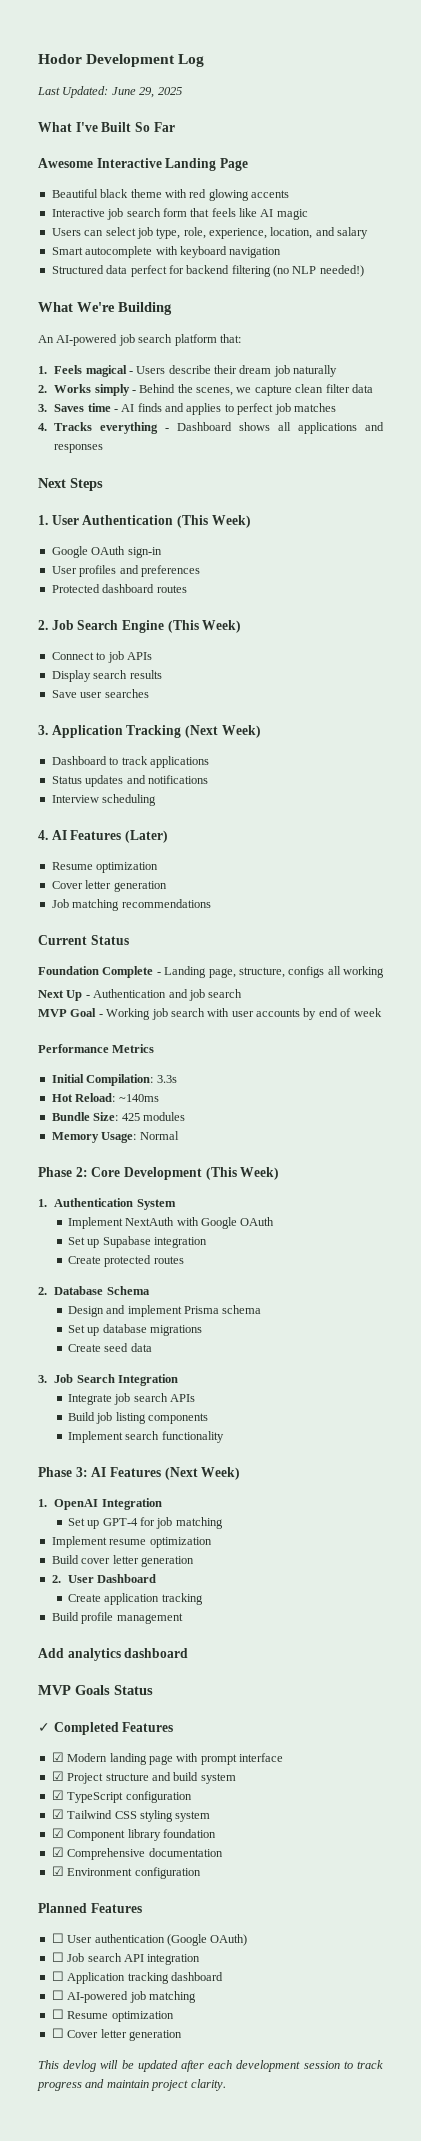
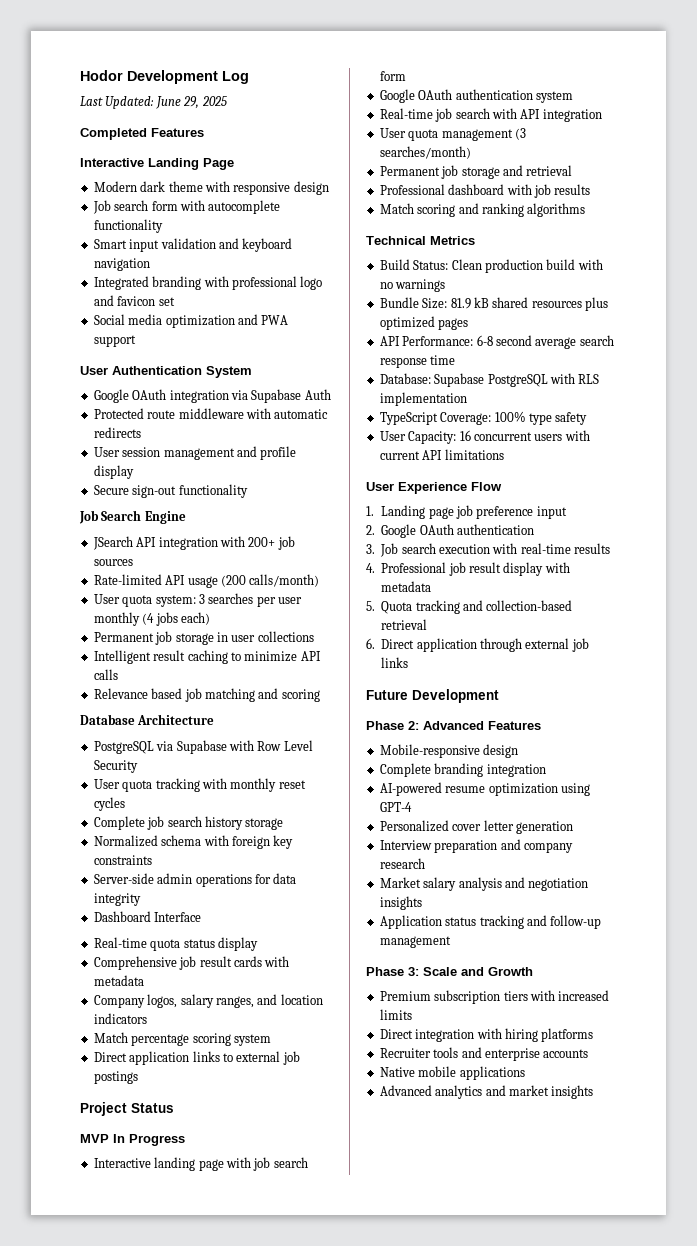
[38,122,175,132] [38,158,248,171] [51,189,289,201] [51,208,308,220] [51,227,369,239] [51,246,282,258] [51,265,364,277] [38,302,172,315] [38,334,241,346] [38,365,338,377] [38,384,373,396] [38,403,336,415] [38,422,384,434] [54,444,104,453] [38,478,103,491] [38,515,251,528] [51,546,162,558] [51,565,200,577] [51,584,187,593] [38,620,242,633] [51,651,152,663] [51,670,162,682] [51,689,149,698] [38,725,261,738] [51,756,209,768] [51,775,208,787] [51,794,157,806] [38,830,168,843] [51,862,159,873] [51,880,167,892] [51,899,211,911] [38,935,129,945] [38,966,384,978] [38,989,243,1001] [38,1008,382,1020] [38,1044,155,1053] [51,1074,177,1086] [51,1093,159,1102] [51,1112,185,1121] [51,1131,179,1143] [38,1167,280,1180] [38,1198,176,1210] [67,1217,275,1229] [67,1236,208,1248] [67,1255,184,1267] [38,1286,150,1295] [67,1305,262,1317] [67,1324,203,1336] [67,1343,152,1352] [38,1374,178,1386] [67,1393,196,1405] [67,1412,209,1424] [67,1431,224,1443] [38,1467,241,1480] [38,1498,162,1510] [67,1517,223,1529] [51,1536,107,1548] What I've Built So Far // Awesome Interactive Landing Page // Beautiful black theme with red glowing accents // Interactive job search form that feels like AI magic // Users can select job type, role, experience, location, and salary // Smart autocomplete with keyboard navigation // Structured data perfect for backend filtering (no NLP needed!) // What We're Building // An AI-powered job search platform that: // 1. Feels magical - Users describe their dream job naturally // 2. Works simply - Behind the scenes, we capture clean filter data // 3. Saves time - AI finds and applies to perfect job matches // 4. Tracks everything - Dashboard shows all applications and responses // Next Steps // 1. User Authentication (This Week) // Google OAuth sign-in // User profiles and preferences // Protected dashboard routes // 2. Job Search Engine (This Week) // Connect to job APIs // Display search results // Save user searches // 3. Application Tracking (Next Week) // Dashboard to track applications // Status updates and notifications // Interview scheduling // 4. AI Features (Later) // Resume optimization // Cover letter generation // Job matching recommendations // Current Status // Foundation Complete - Landing page, structure, configs all working // Next Up - Authentication and job search // MVP Goal - Working job search with user accounts by end of week // Performance Metrics // Initial Compilation: 3.3s // Hot Reload: ~140ms // Bundle Size: 425 modules // Memory Usage: Normal // Phase 2: Core Development (This Week) // 1. Authentication System // Implement NextAuth with Google OAuth // Set up Supabase integration // Create protected routes // 2. Database Schema // Design and implement Prisma schema // Set up database migrations // Create seed data // 3. Job Search Integration // Integrate job search APIs // Build job listing components // Implement search functionality // Phase 3: AI Features (Next Week) // 1. OpenAI Integration // Set up GPT-4 for job matching // Implement -> [80,128,204,140] [80,158,234,170] [93,181,329,195] [92,200,281,214] [93,219,163,233] [93,238,293,252] [93,258,150,271] [93,276,323,290] [93,295,175,306] [93,314,289,328] [93,335,136,347] [80,366,252,378] [93,389,331,403] [93,408,329,419] [93,427,141,438] [93,446,297,460] [93,465,134,479] [93,484,248,498] [79,510,186,524] [92,536,295,550] [93,559,133,566] [93,574,320,588] [93,593,302,607] [93,612,210,626] [93,631,314,645] [93,650,321,664] [93,669,118,680] [93,688,320,702] [80,714,215,725] [93,740,313,754] [93,760,138,773] [93,778,306,792] [93,797,125,811] [93,816,284,830] [93,835,294,849] [93,855,152,865] [93,873,297,887] [93,893,141,906] [93,911,202,922] [93,937,258,951] [93,956,290,970] [93,975,144,986] [93,994,323,1008] [93,1013,147,1024] [93,1032,271,1046] [93,1051,300,1065] [93,1071,138,1084] [80,1102,174,1116] [80,1134,185,1146] [93,1157,308,1171] [379,71,406,81] [379,89,573,103] [379,108,602,122] [379,128,526,141] [379,146,471,159] [379,165,573,179] [379,184,591,198] [379,203,586,217] [366,236,475,245] [379,259,603,273] [379,279,446,292] [379,297,608,311] [379,316,469,330] [379,335,614,349] [379,355,456,368] [379,373,600,387] [379,392,467,406] [379,411,588,425] [379,430,590,444] [379,449,504,460] [366,482,502,494] [366,505,567,519] [366,524,534,538] [366,543,611,557] [366,562,570,576] [381,581,432,592] [366,600,573,614] [381,619,428,630] [366,638,589,652] [381,657,409,668] [366,689,499,703] [366,721,541,730] [379,744,519,758] [379,763,546,777] [379,782,442,796] Completed Features // Interactive Landing Page // Modern dark theme with responsive design // Job search form with autocomplete functionality // Smart input validation and keyboard navigation // Integrated branding with professional logo and favicon set // Social media optimization and PWA support // User Authentication System // Google OAuth integration via Supabase Auth // Protected route middleware with automatic redirects // User session management and profile display // Secure sign-out functionality // Job Search Engine // JSearch API integration with 200+ job sources // Rate-limited API usage (200 calls/month) // User quota system: 3 searches per user monthly (4 jobs each) // Permanent job storage in user collections // Intelligent result caching to minimize API calls // Relevance based job matching and scoring // Database Architecture // PostgreSQL via Supabase with Row Level Security // User quota tracking with monthly reset cycles // Complete job search history storage // Normalized schema with foreign key constraints // Server-side admin operations for data integrity // Dashboard Interface // Real-time quota status display // Comprehensive job result cards with metadata // Company logos, salary ranges, and location indicators // Match percentage scoring system // Direct application links to external job postings // Project Status // MVP In Progress // Interactive landing page with job search form // Google OAuth authentication system // Real-time job search with API integration // User quota management (3 searches/month) // Permanent job storage and retrieval // Professional dashboard with job results // Match scoring and ranking algorithms // Technical Metrics // Build Status: Clean production build with no warnings // Bundle Size: 81.9 kB shared resources plus optimized pages // API Performance: 6-8 second average search response time // Database: Supabase PostgreSQL with RLS implementation // TypeScript Coverage: 100% type safety // User Capacity: 16 concurrent users with current API limitations // User Experience Flow // 1. Landing page job preference input // 2. Google OAuth authentication // 3. Job search execution with real-time results // 4. Professional job result display with metadata // 5. Quota tracking and collection-based retrieval // 6. Direct application through external job links // Future Development // Phase 2: Advanced Features // Mobile-responsive design // Complete branding integration // AI-powered
[51,1555,79,1564] // Build -> [560,783,590,796] [379,802,412,812] [379,820,449,832] using GPT-4 // Personalized
[51,1574,157,1583] [67,1593,203,1605] [51,1612,114,1624] 2. User Dashboard // Create application tracking // Build profile -> [379,839,573,853] [379,858,425,869] [379,877,589,891] [379,896,422,910] [379,915,602,929] Interview preparation and company research // Market salary analysis and negotiation insights // Application status tracking and follow-up
[38,1648,189,1661] [38,1685,153,1695] [38,1722,174,1735] [51,1752,283,1765] [51,1771,236,1784] [51,1790,192,1803] [51,1809,211,1822] [51,1828,216,1841] [51,1847,223,1860] [51,1866,201,1879] [38,1903,142,1913] [51,1933,248,1946] [51,1952,201,1965] [51,1971,223,1984] [51,1990,196,2003] [51,2009,174,2022] [51,2028,182,2041] [38,2060,383,2072] [37,2079,226,2091] Add analytics dashboard // MVP Goals Status // ✓ Completed Features // ☑ Modern landing page with prompt interface // ☑ Project structure and build system // ☑ TypeScript configuration // ☑ Tailwind CSS styling system // ☑ Component library foundation // ☑ Comprehensive documentation // ☑ Environment configuration // Planned Features // ☐ User authentication (Google OAuth) // ☐ Job search API integration // ☐ Application tracking dashboard // ☐ AI-powered job matching // ☐ Resume optimization // ☐ Cover letter generation // This devlog will be updated after each development session to track progress and maintain project clarity. -> [366,967,533,976] [379,990,610,1004] [379,1009,412,1020] [379,1028,594,1042] [379,1047,589,1061] [379,1066,525,1080] [379,1085,594,1099] Phase 3: Scale and Growth // Premium subscription tiers with increased limits // Direct integration with hiring platforms // Recruiter tools and enterprise accounts // Native mobile applications // Advanced analytics and market insights

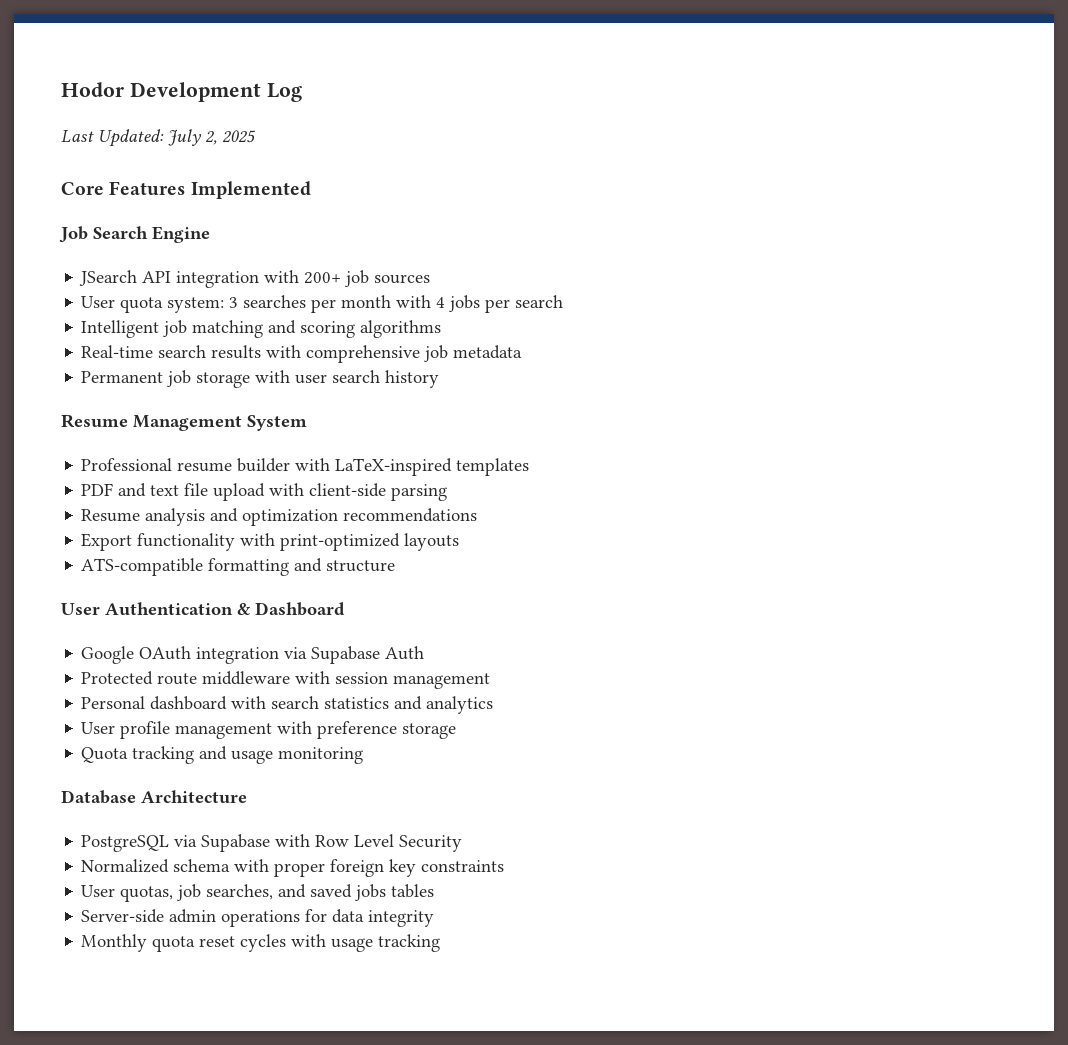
[155,96,200,109] June 29, -> [168,129,217,146] July 2,
[80,128,204,140] [80,158,234,170] [93,181,329,195] [92,200,281,214] [93,219,163,233] [93,238,293,252] [93,258,150,271] [93,276,323,290] [93,295,175,306] [93,314,289,328] [93,335,136,347] [80,366,252,378] [93,389,331,403] [93,408,329,419] [93,427,141,438] [93,446,297,460] [93,465,134,479] [93,484,248,498] Completed Features // Interactive Landing Page // Modern dark theme with responsive design // Job search form with autocomplete functionality // Smart input validation and keyboard navigation // Integrated branding with professional logo and favicon set // Social media optimization and PWA support // User Authentication System // Google OAuth integration via Supabase Auth // Protected route middleware with automatic redirects // User session management and profile display // Secure sign-out functionality -> [61,181,311,199] Core Features Implemented
[93,574,320,588] // Rate-limited API usage (200 calls/month) -> (431, 279) none
[278,597,302,604] [93,612,210,626] [93,631,314,645] [93,650,321,664] [93,669,118,680] [93,688,320,702] user monthly (4 jobs each) // Permanent job storage in user collections // Intelligent result caching to minimize API calls // Relevance based job matching and scoring -> [341,295,564,313] [81,320,442,338] [81,345,523,363] [81,370,440,388] [61,414,307,431] [81,458,530,476] [81,483,448,501] [81,508,478,526] [81,533,460,551] [81,558,396,576] [61,602,345,616] [81,646,425,664] [81,671,491,689] [81,696,494,714] [81,721,457,739] [81,746,364,764] month with 4 jobs per search // Intelligent job matching and scoring algorithms // Real-time search results with comprehensive job metadata // Permanent job storage with user search history // Resume Management System // Professional resume builder with LaTeX-inspired templates // PDF and text file upload with client-side parsing // Resume analysis and optimization recommendations // Export functionality with print-optimized layouts // ATS-compatible formatting and structure // User Authentication & Dashboard // Google OAuth integration via Supabase Auth // Protected route middleware with session management // Personal dashboard with search statistics and analytics // User profile management with preference storage // Quota tracking and usage monitoring
[93,778,306,792] [93,797,125,811] [93,816,284,830] // User quota tracking with monthly reset cycles // Complete job search history storage -> (463, 843) none
(229, 840) none -> [274,863,326,877] proper
(152, 860) none -> [81,884,435,902] // User quotas, job searches, and saved jobs tables
[93,911,202,922] [93,937,258,951] [93,956,290,970] [93,975,144,986] [93,994,323,1008] [93,1013,147,1024] [93,1032,271,1046] [93,1051,300,1065] [93,1071,138,1084] [80,1102,174,1116] [80,1134,185,1146] [93,1157,308,1171] [379,71,406,81] [379,89,573,103] [379,108,602,122] [379,128,526,141] [379,146,471,159] [379,165,573,179] [379,184,591,198] [379,203,586,217] [366,236,475,245] [379,259,603,273] [379,279,446,292] [379,297,608,311] [379,316,469,330] [379,335,614,349] [379,355,456,368] [379,373,600,387] [379,392,467,406] [379,411,588,425] [379,430,590,444] [379,449,504,460] [366,482,502,494] [366,505,567,519] [366,524,534,538] [366,543,611,557] [366,562,570,576] [381,581,432,592] [366,600,573,614] [381,619,428,630] [366,638,589,652] [381,657,409,668] [366,689,499,703] [366,721,541,730] [379,744,519,758] [379,763,546,777] [379,782,590,796] [379,802,412,812] [379,820,573,834] [379,839,573,853] [379,858,425,869] [379,877,589,891] [379,896,422,910] [379,915,602,929] [379,936,451,948] [366,967,533,976] [379,990,610,1004] [379,1009,412,1020] [379,1028,594,1042] [379,1047,589,1061] [379,1066,525,1080] [379,1085,594,1099] Dashboard Interface // Real-time quota status display // Comprehensive job result cards with metadata // Company logos, salary ranges, and location indicators // Match percentage scoring system // Direct application links to external job postings // Project Status // MVP In Progress // Interactive landing page with job search form // Google OAuth authentication system // Real-time job search with API integration // User quota management (3 searches/month) // Permanent job storage and retrieval // Professional dashboard with job results // Match scoring and ranking algorithms // Technical Metrics // Build Status: Clean production build with no warnings // Bundle Size: 81.9 kB shared resources plus optimized pages // API Performance: 6-8 second average search response time // Database: Supabase PostgreSQL with RLS implementation // TypeScript Coverage: 100% type safety // User Capacity: 16 concurrent users with current API limitations // User Experience Flow // 1. Landing page job preference input // 2. Google OAuth authentication // 3. Job search execution with real-time results // 4. Professional job result display with metadata // 5. Quota tracking and collection-based retrieval // 6. Direct application through external job links // Future Development // Phase 2: Advanced Features // Mobile-responsive design // Complete branding integration // AI-powered resume optimization using GPT-4 // Personalized cover letter generation // Interview preparation and company research // Market salary analysis and negotiation insights // Application status tracking and follow-up management // Phase 3: Scale and Growth // Premium subscription tiers with increased limits // Direct integration with hiring platforms // Recruiter tools and enterprise accounts // Native mobile applications // Advanced analytics and market insights -> [81,934,441,952] Monthly quota reset cycles with usage tracking

